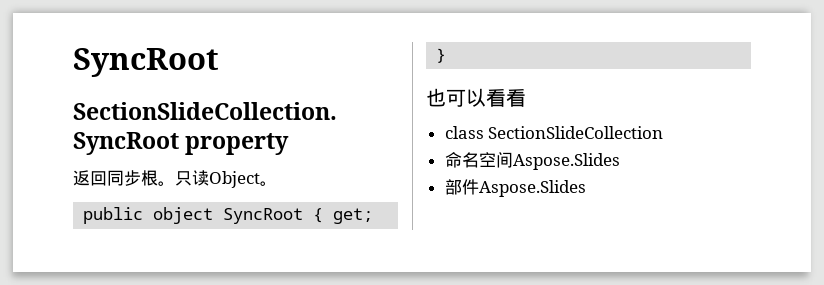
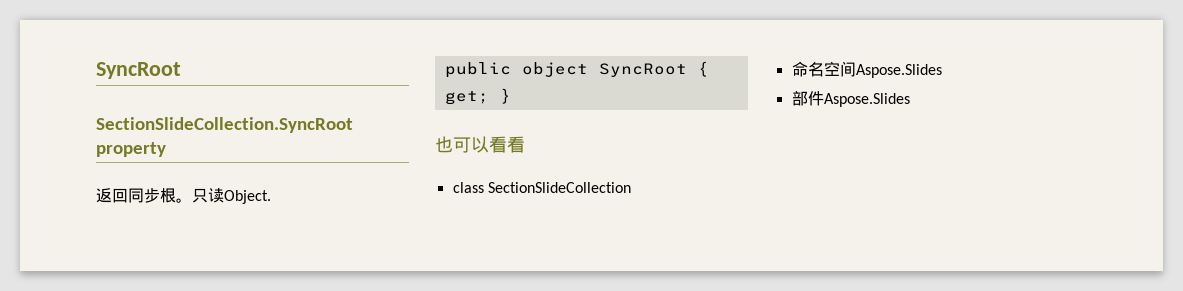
[209,171,277,188] Object。 -> [224,190,271,204] Object.

